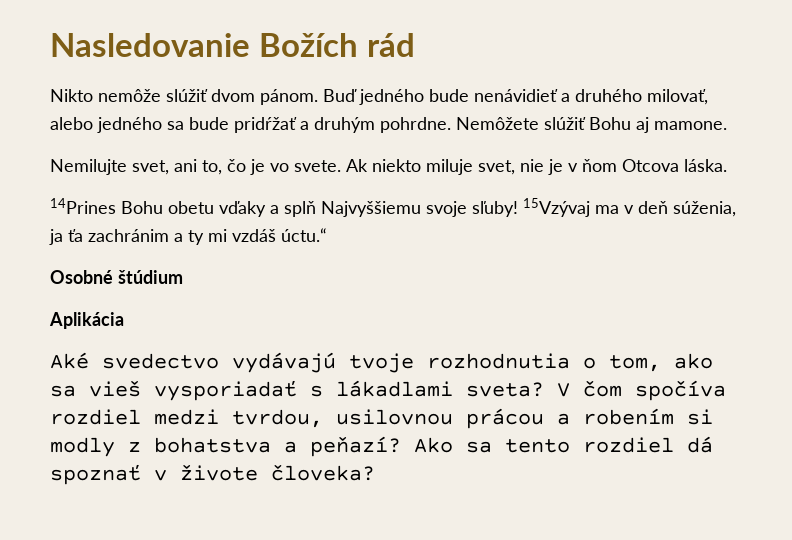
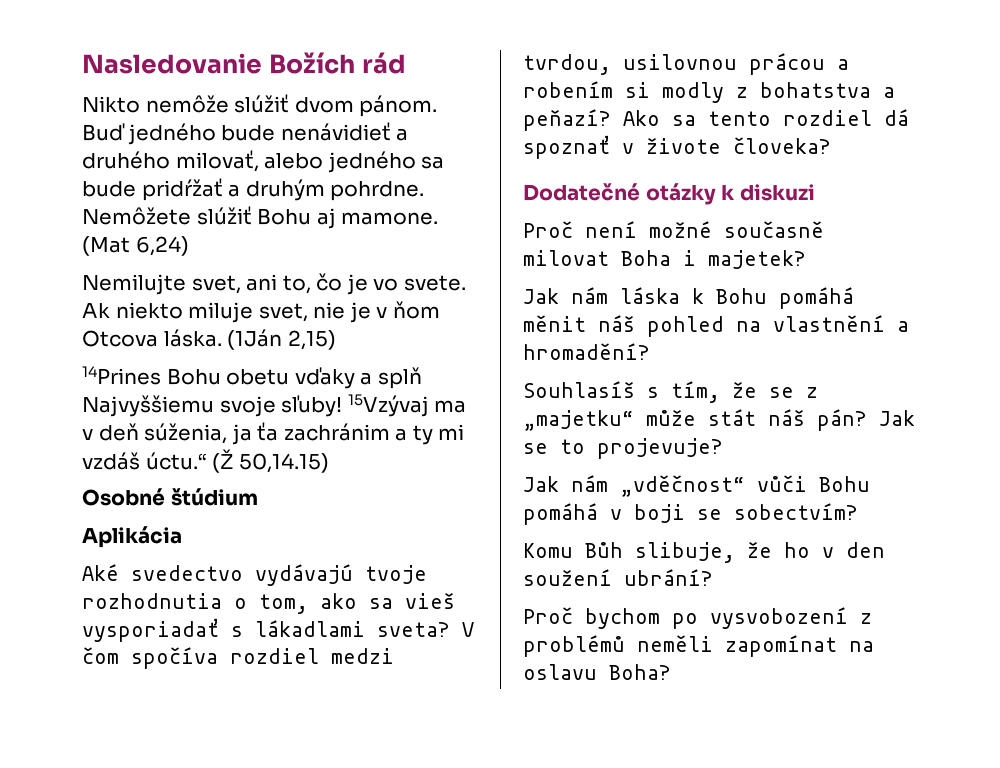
(727, 125) none -> [82,236,189,256] (Mat 6,24)
(727, 165) none -> [227,329,336,350] (1Ján 2,15)
(327, 235) none -> [212,449,329,473] (Ž 50,14.15)
(375, 472) none -> [523,183,815,205] [523,221,824,238] [523,250,806,269] [523,287,854,309] [523,315,909,337] [523,343,650,360] [523,381,818,403] [523,409,915,431] [523,438,723,459] [523,475,870,497] [523,503,858,525] [523,541,885,563] [523,569,713,586] [523,607,872,629] [523,635,874,657] [523,664,671,680] // Dodatečné otázky k diskuzi // Proč není možné současně milovat Boha i majetek? // Jak nám láska k Bohu pomáhá měnit náš pohled na vlastnění a hromadění? // Souhlasíš s tím, že se z „majetku“ může stát náš pán? Jak se to projevuje? // Jak nám „vděčnost“ vůči Bohu pomáhá v boji se sobectvím? // Komu Bůh slibuje, že ho v den soužení ubrání? // Proč bychom po vysvobození z problémů neměli zapomínat na oslavu Boha?

